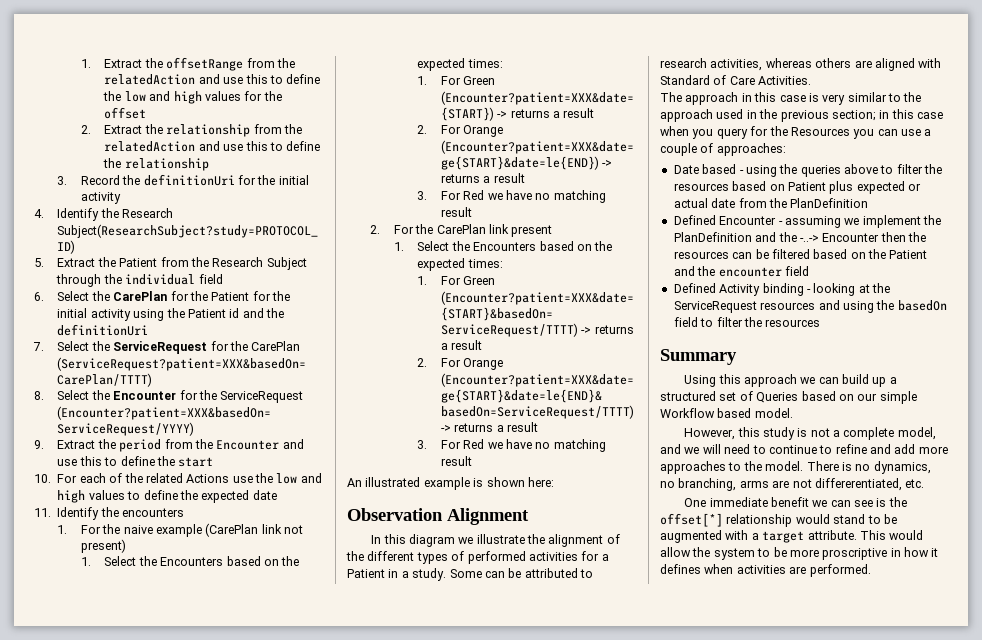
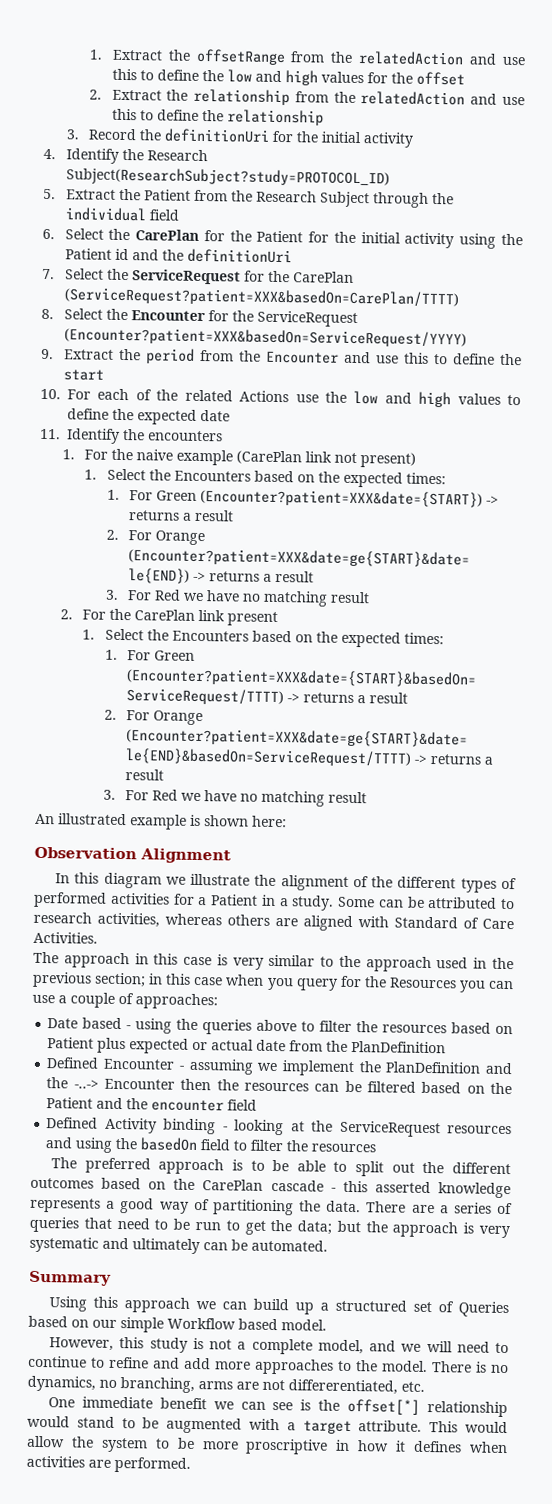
(821, 323) none -> [51,1157,512,1177] [30,1177,511,1199] [30,1197,514,1216] [29,1216,510,1239] [29,1236,328,1255] // The preferred approach is to be able to split out the different outcomes based on the CarePlan cascade - this asserted knowledge represents a good way of partitioning the data. There are a series of queries that need to be run to get the data; but the approach is very systematic and ultimately can be automated.

